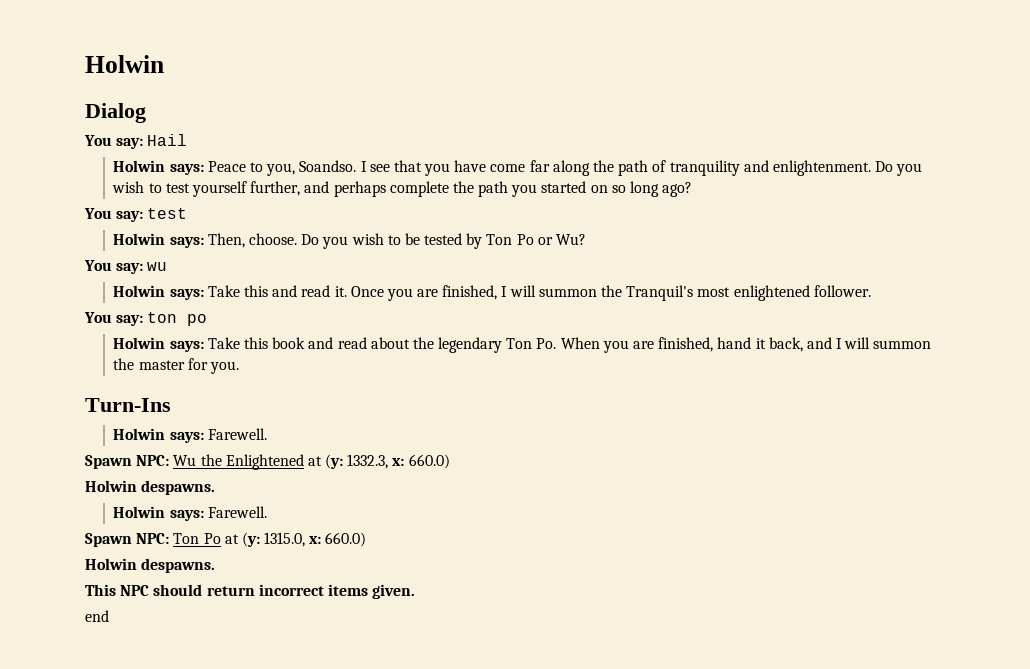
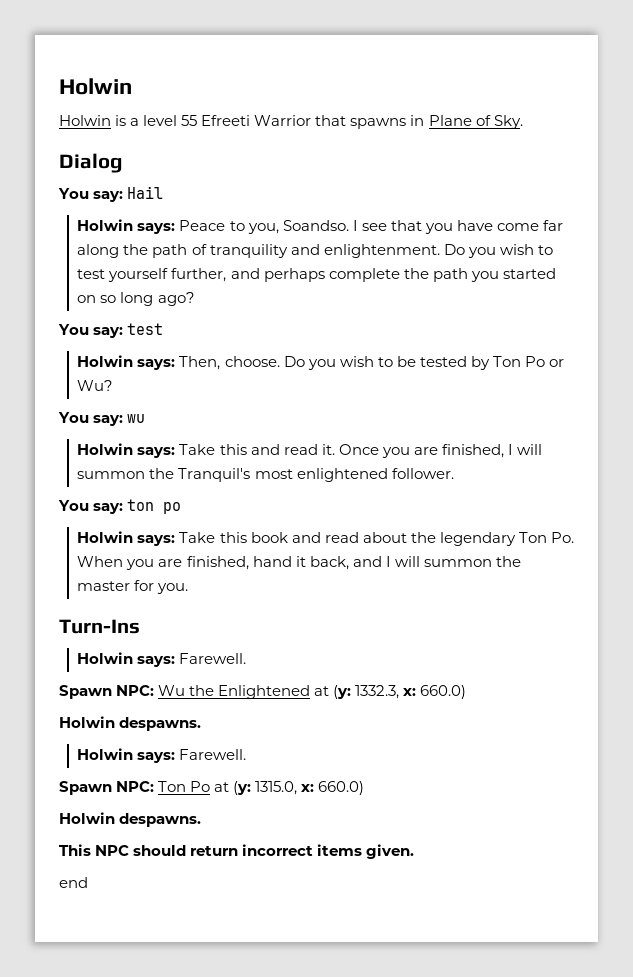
[85,55,164,73] Holwin -> [59,78,132,95] [59,115,523,129] Holwin // Holwin is a level 55 Efreeti Warrior that spawns in Plane of Sky.

